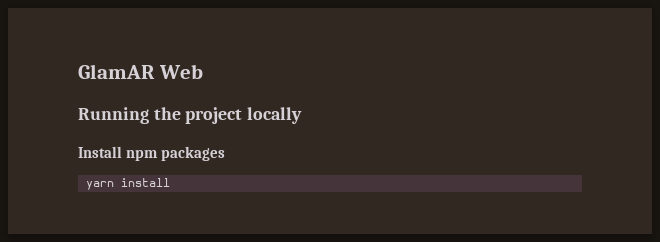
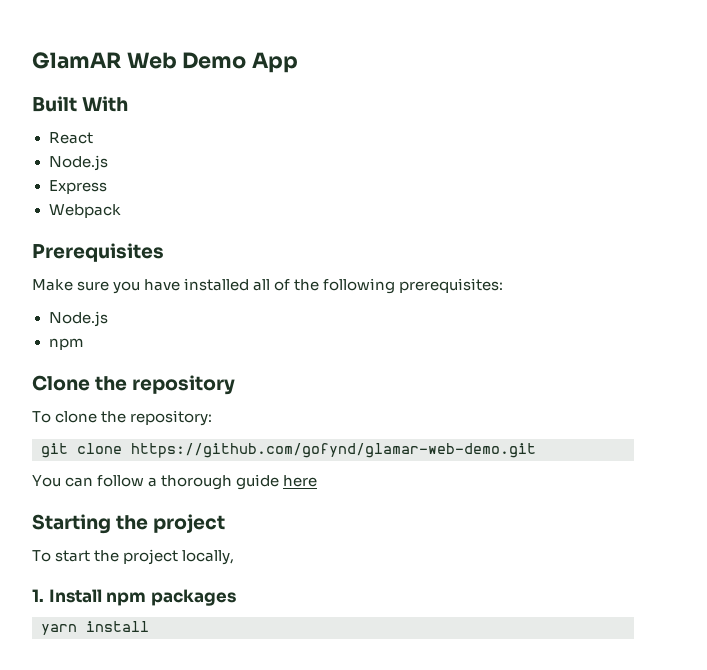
[78,107,303,124] // Running the project locally // -> [182,52,299,73] [32,96,129,112] [48,132,93,144] [48,155,108,171] [48,180,107,194] [48,204,121,218] [32,243,164,262] [32,278,504,294] [48,311,108,327] [48,338,84,350] [32,375,236,395] [32,410,213,426] [41,443,536,458] [32,474,318,490] [32,514,226,534] [32,549,235,565] [32,589,44,602] Demo App // Built With // React // Node.js // Express // Webpack // Prerequisites // Make sure you have installed all of the following prerequisites: // Node.js // npm // Clone the repository // To clone the repository: // git clone https://github.com/gofynd/glamar-web-demo.git // You can follow a thorough guide here // Starting the project // To start the project locally, // 1.

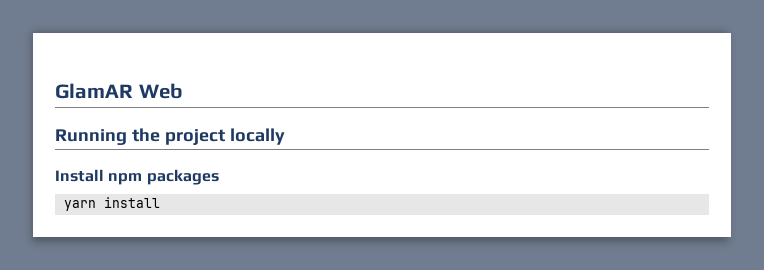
[182,52,299,73] [32,96,129,112] [48,132,93,144] [48,155,108,171] [48,180,107,194] [48,204,121,218] [32,243,164,262] [32,278,504,294] [48,311,108,327] [48,338,84,350] [32,375,236,395] [32,410,213,426] [41,443,536,458] [32,474,318,490] [32,514,226,534] [32,549,235,565] [32,589,44,602] Demo App // Built With // React // Node.js // Express // Webpack // Prerequisites // Make sure you have installed all of the following prerequisites: // Node.js // npm // Clone the repository // To clone the repository: // git clone https://github.com/gofynd/glamar-web-demo.git // You can follow a thorough guide here // Starting the project // To start the project locally, // 1. -> [55,128,285,145] // Running the project locally //

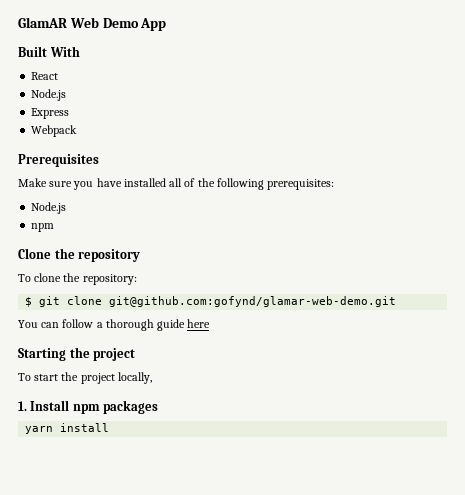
[55,128,285,145] // Running the project locally // -> [102,18,167,31] [18,46,80,57] [31,72,59,80] [31,89,67,101] [31,108,70,119] [31,125,78,137] [18,154,99,167] [18,178,335,190] [31,202,67,214] [31,223,55,232] [18,248,141,262] [18,273,137,285] [25,296,397,307] [18,319,211,331] [18,347,136,361] [18,372,152,384] [18,401,27,411] Demo App // Built With // React // Node.js // Express // Webpack // Prerequisites // Make sure you have installed all of the following prerequisites: // Node.js // npm // Clone the repository // To clone the repository: // $ git clone git@github.com:gofynd/glamar-web-demo.git // You can follow a thorough guide here // Starting the project // To start the project locally, // 1.

